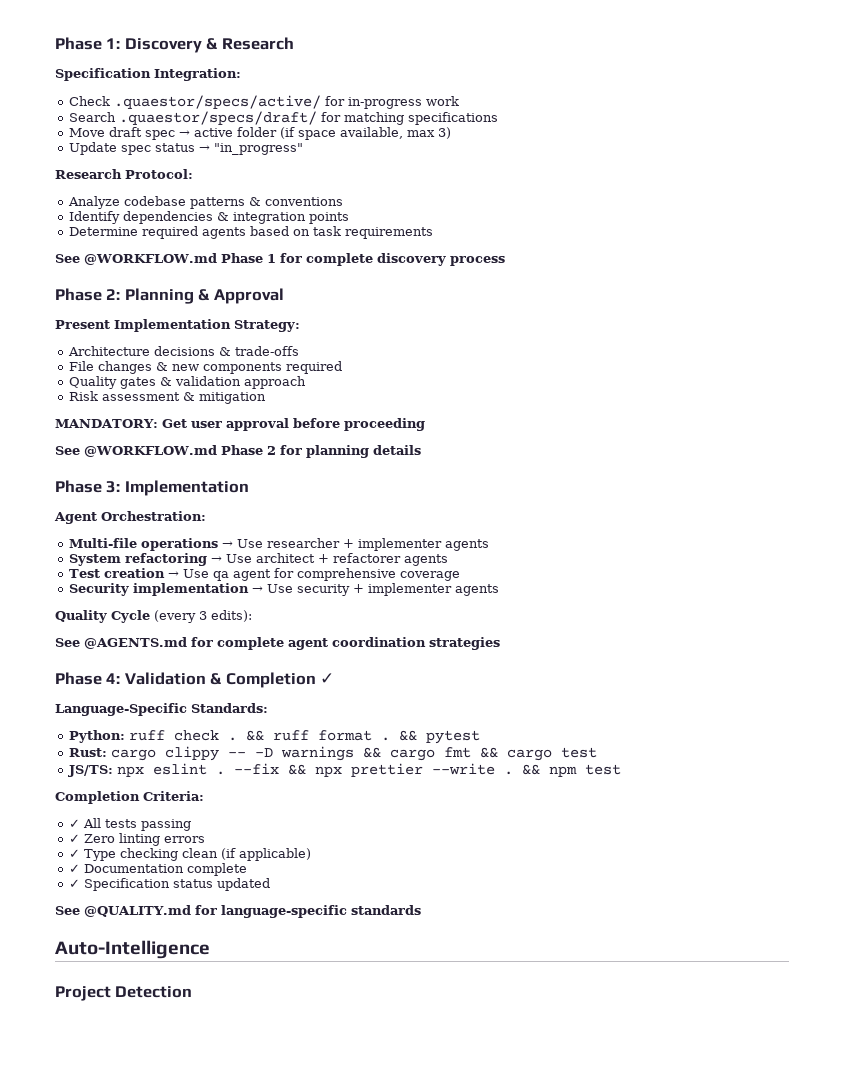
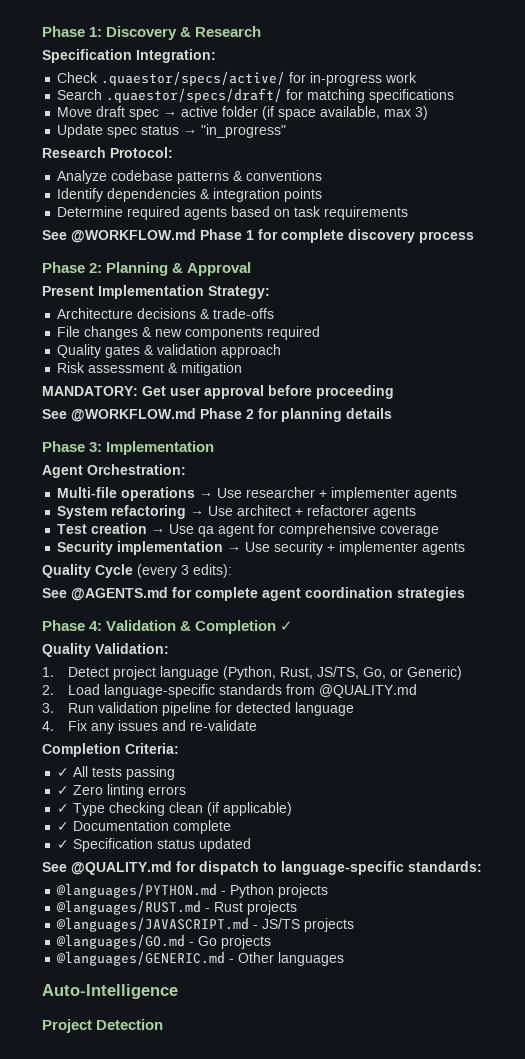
[55,703,268,716] [68,730,480,744] [68,746,597,761] [67,763,621,777] Language-Specific Standards: // Python: ruff check . && ruff format . && pytest // Rust: cargo clippy -- -D warnings && cargo fmt && cargo test // JS/TS: npx eslint . --fix && npx prettier --write . && npm test -> [42,643,169,657] [42,666,463,680] [42,684,418,698] [42,702,355,716] [42,720,258,734] Quality Validation: // 1. Detect project language (Python, Rust, JS/TS, Go, or Generic) // 2. Load language-specific standards from @QUALITY.md // 3. Run validation pipeline for detected language // 4. Fix any issues and re-validate
[220,905,421,918] language-specific standards -> [199,861,482,875] [56,883,329,898] [56,900,298,915] [56,917,355,932] [56,934,272,949] [56,951,345,966] dispatch to language-specific standards: // @languages/PYTHON.md - Python projects // @languages/RUST.md - Rust projects // @languages/JAVASCRIPT.md - JS/TS projects // @languages/GO.md - Go projects // @languages/GENERIC.md - Other languages

